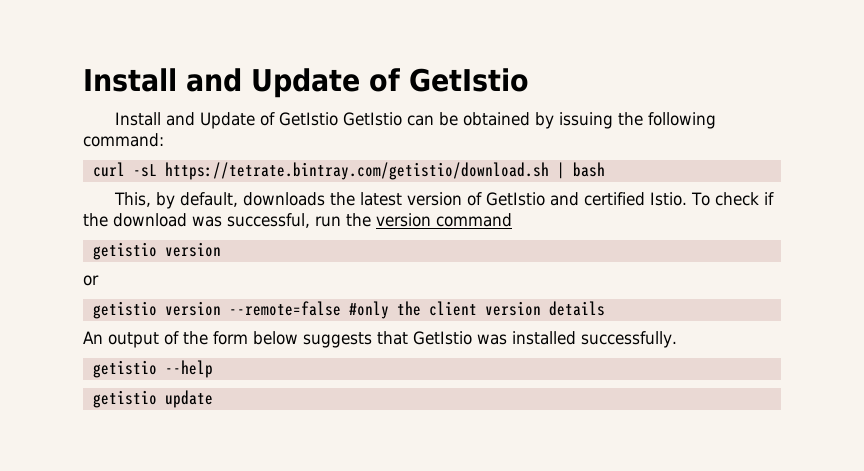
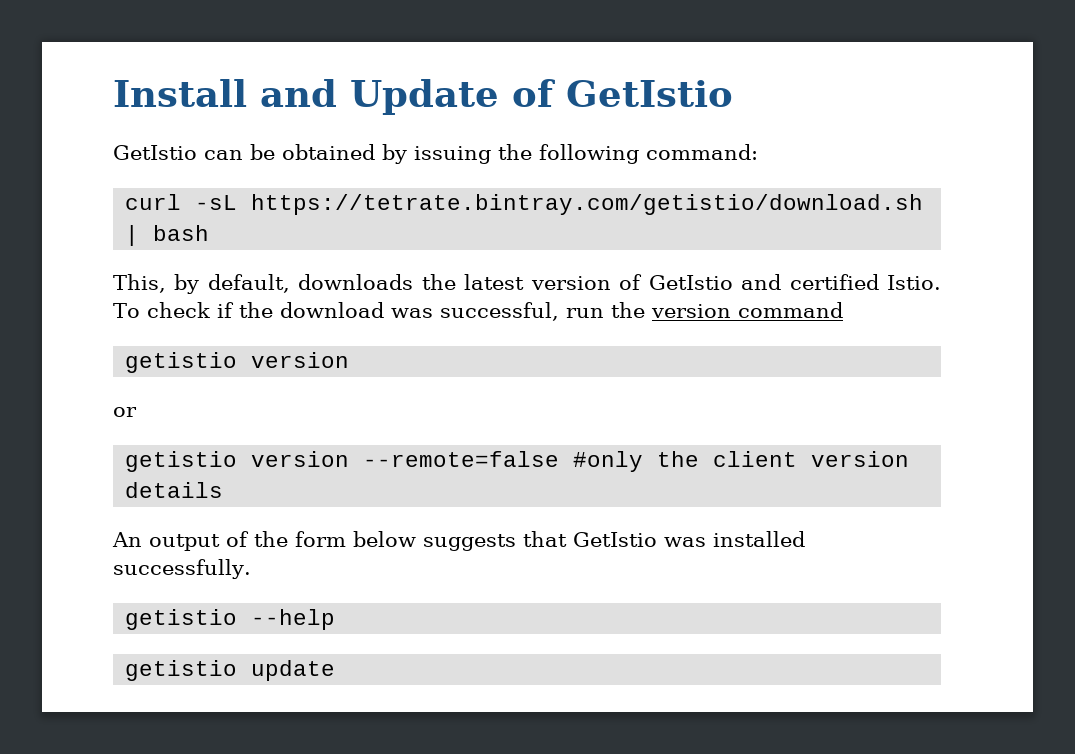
[114,112,338,129] Install and Update of GetIstio -> (733, 93) none

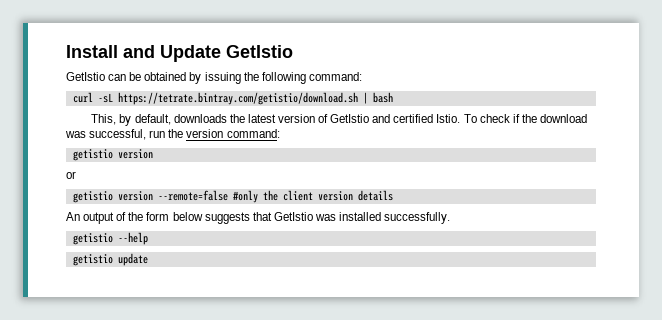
[512,79,555,107] of -> (221, 53) none
[737,302,843,318] command -> [226,129,280,138] command:

